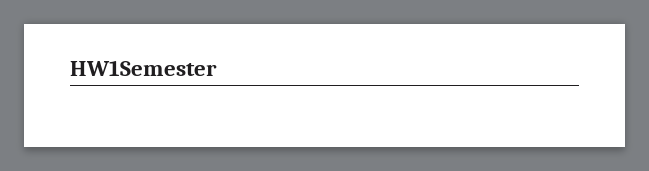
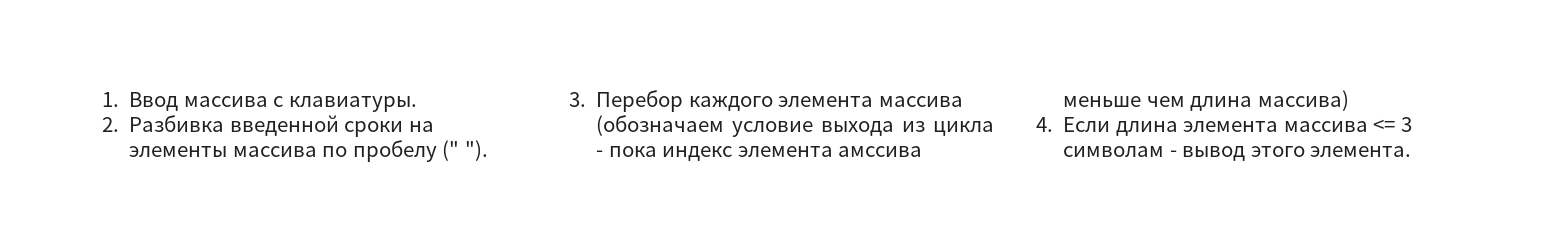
[70,60,217,76] HW1Semester -> [102,92,417,112] [102,115,434,137] [129,140,488,162] [569,90,963,112] [596,115,994,137] [596,146,923,161] [1063,90,1349,111] [1036,117,1412,136] [1063,146,1412,161] 1. Ввод массива с клавиатуры. // 2. Разбивка введенной сроки на элементы массива по пробелу (" "). // 3. Перебор каждого элемента массива (обозначаем условие выхода из цикла - пока индекс элемента амссива меньше чем длина массива) // 4. Если длина элемента массива <= 3 символам - вывод этого элемента.

